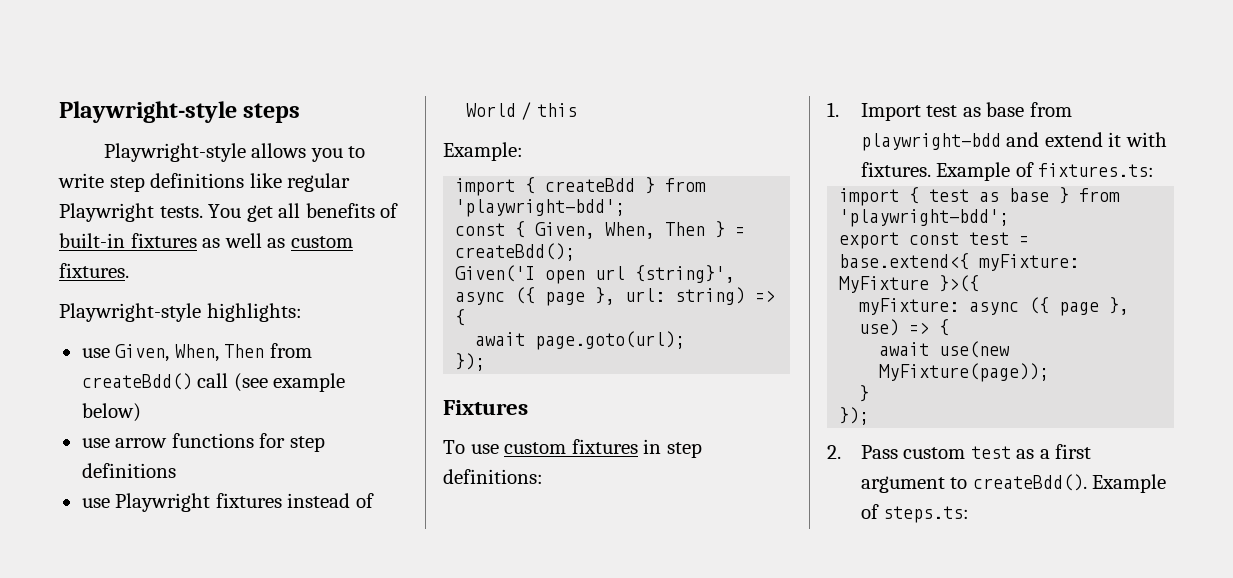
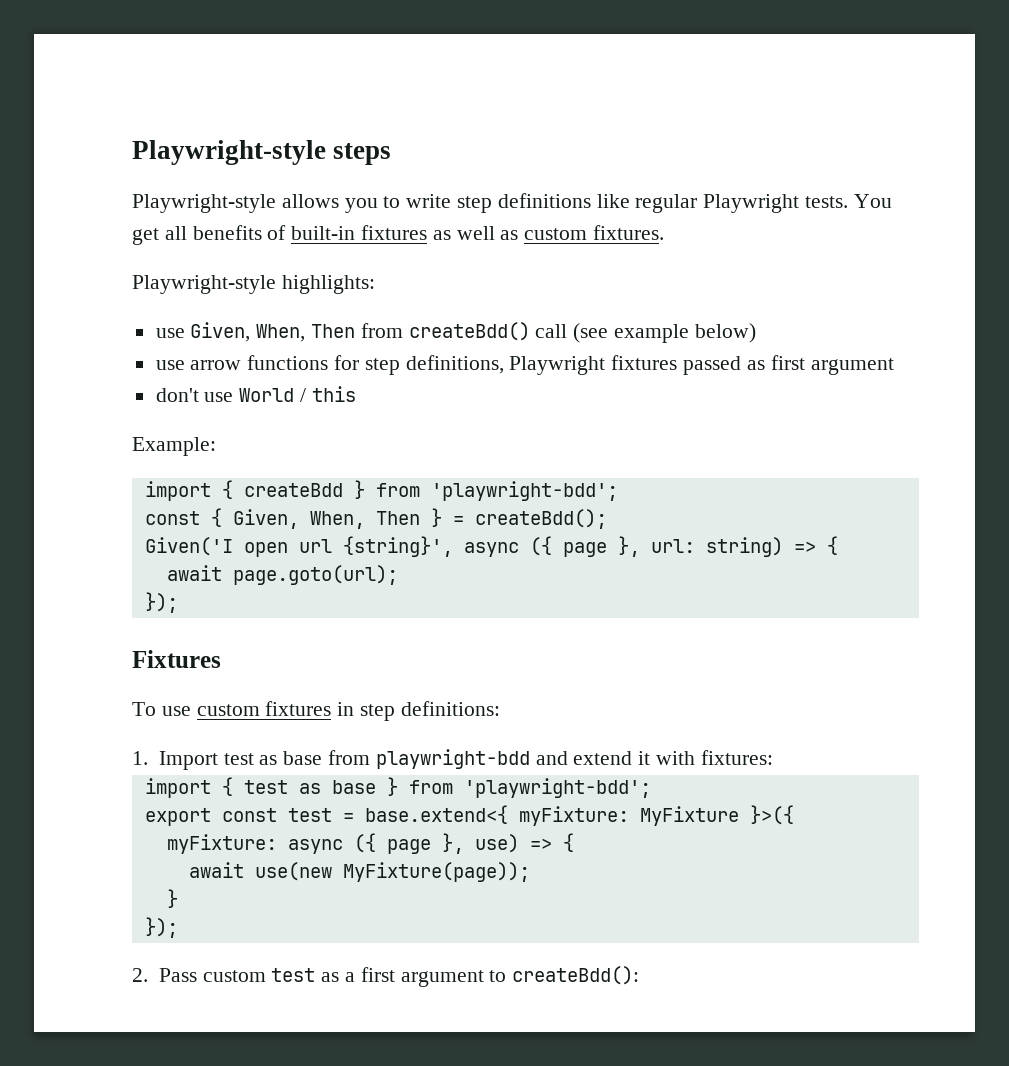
[81,463,176,478] [81,493,374,512] definitions // use Playwright fixtures instead of -> [405,355,894,375] [155,388,234,402] definitions, Playwright fixtures passed as first argument // don't use
[860,162,1155,181] fixtures. Example of fixtures.ts: -> [700,750,773,765] fixtures:
[972,474,1167,493] [860,504,970,523] createBdd(). Example of steps.ts: -> [512,966,640,985] createBdd():

